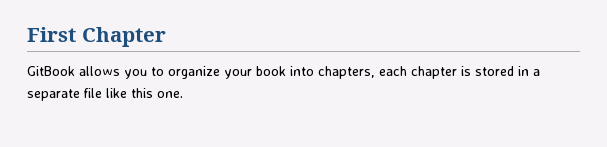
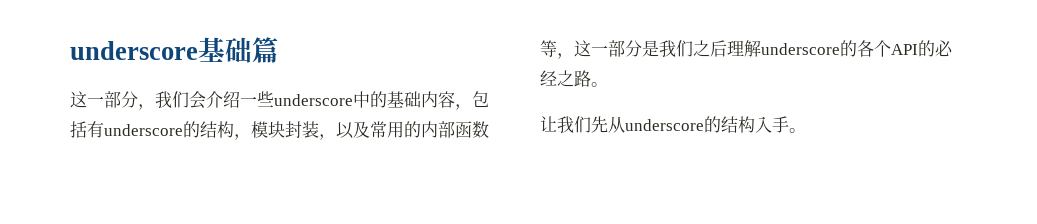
[27,27,166,47] [27,66,540,79] [27,88,183,101] First Chapter // GitBook allows you to organize your book into chapters, each chapter is stored in a separate file like this one. -> [70,37,279,63] [70,91,489,110] [70,121,489,140] [540,40,953,59] [540,70,608,87] [540,116,806,133] underscore基础篇 // 这一部分，我们会介绍一些underscore中的基础内容，包括有underscore的结构，模块封装，以及常用的内部函数等，这一部分是我们之后理解underscore的各个API的必经之路。 // 让我们先从underscore的结构入手。

